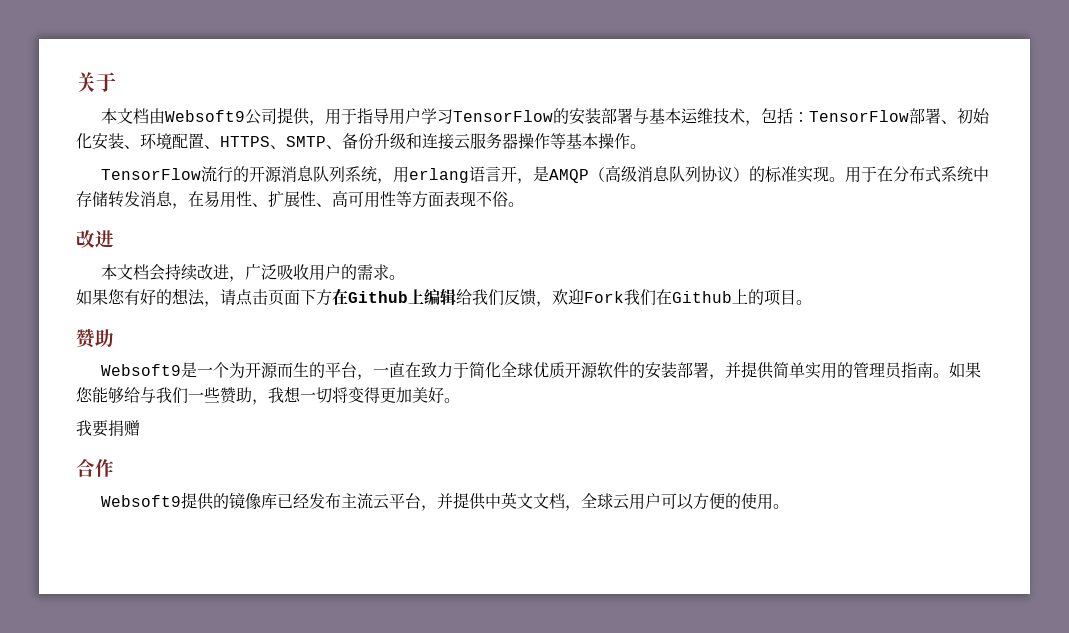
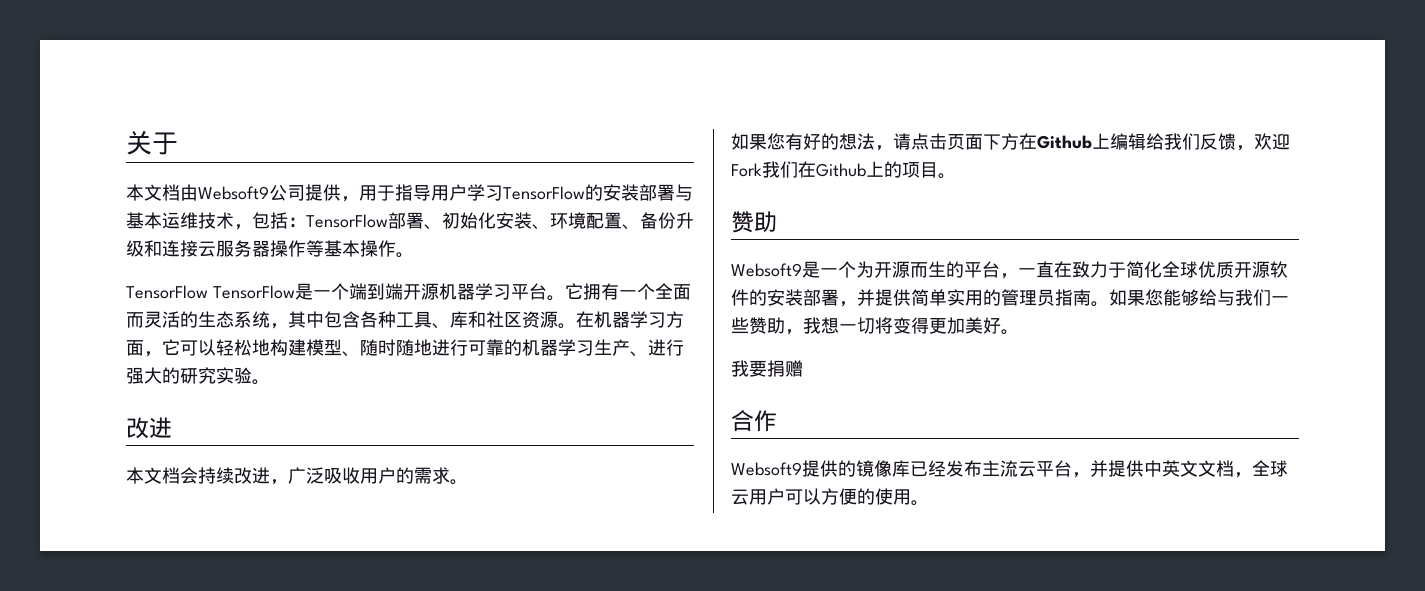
[220,136,342,149] HTTPS、SMTP、 -> (640, 227) none
[200,165,989,184] [76,190,508,209] 流行的开源消息队列系统，用erlang语言开，是AMQP（高级消息队列协议）的标准实现。用于在分布式系统中存储转发消息，在易用性、扩展性、高可用性等方面表现不俗 -> [212,283,691,301] [126,311,684,329] [126,339,684,357] [126,367,252,384] TensorFlow是一个端到端开源机器学习平台。它拥有一个全面而灵活的生态系统，其中包含各种工具、库和社区资源。在机器学习方面，它可以轻松地构建模型、随时随地进行可靠的机器学习生产、进行强大的研究实验

